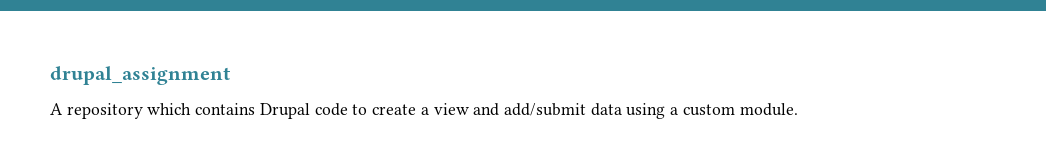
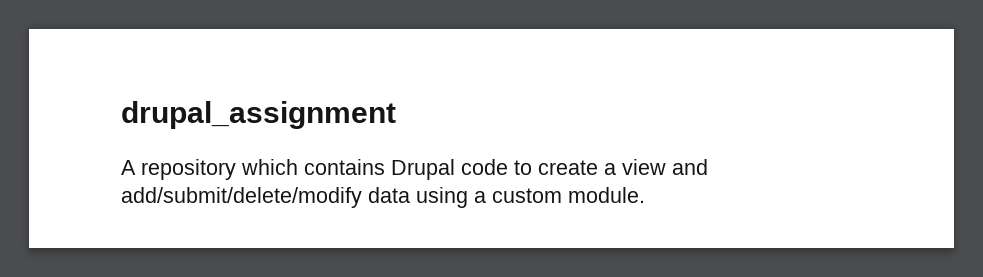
[503,103,586,116] add/submit -> [121,187,362,208] add/submit/delete/modify

